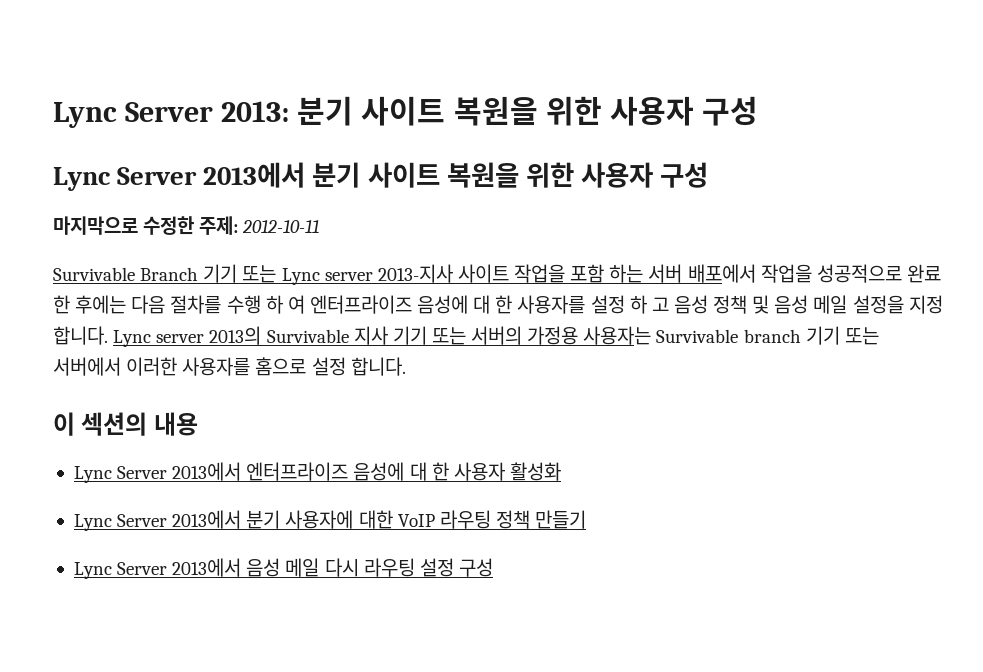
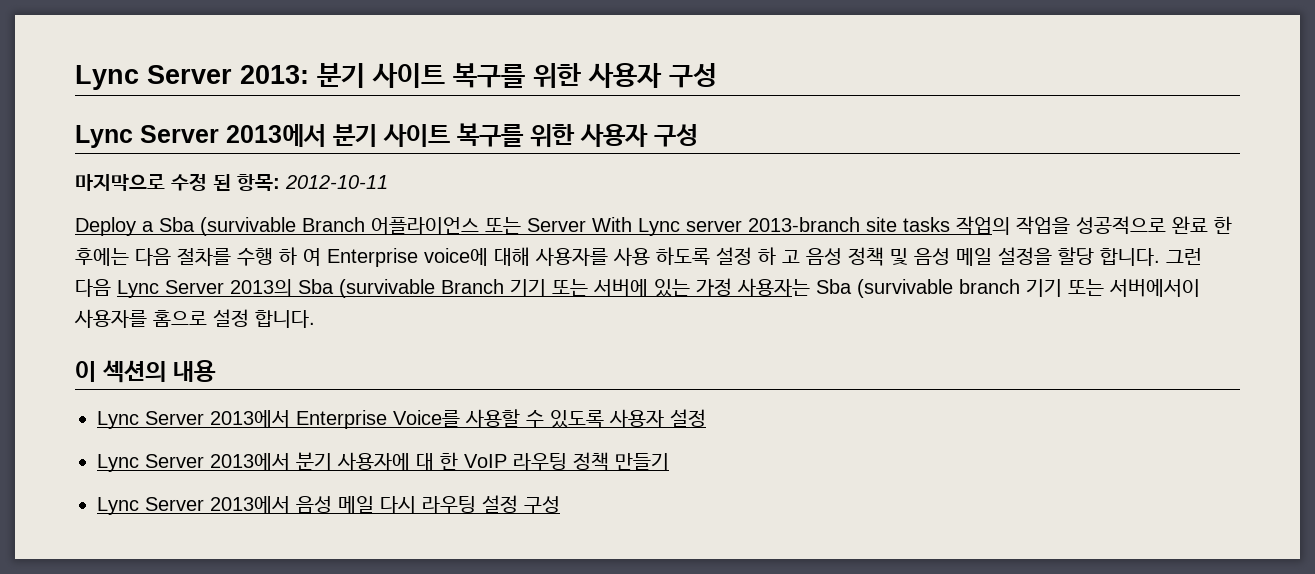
[453,96,538,126] 복원을 -> [453,63,525,88] 복구를
[446,162,519,188] 복원을 -> [457,123,524,147] 복구를
[143,216,320,235] [53,264,756,285] 수정한 주제: 2012-10-11 // Survivable Branch 기기 또는 Lync server 2013-지사 사이트 작업을 포함 하는 서버 배포에서 -> [171,173,388,191] [75,216,1010,236] 수정 된 항목: 2012-10-11 // Deploy a Sba (survivable Branch 어플라이언스 또는 Server With Lync server 2013-branch site tasks 작업의
[309,295,586,314] 엔터프라이즈 음성에 대 한 사용자를 -> [327,247,710,267] Enterprise voice에 대해 사용자를 사용 하도록
[908,295,943,314] [53,326,739,347] 지정 합니다. Lync server 2013의 Survivable 지사 기기 또는 서버의 가정용 사용자는 Survivable -> [1058,247,1202,266] [75,278,953,298] 할당 합니다. 그런 다음 Lync Server 2013의 Sba (survivable Branch 기기 또는 서버에 있는 가정 사용자는 Sba (survivable
[53,357,178,376] 서버에서 이러한 -> [1109,279,1200,297] 서버에서이
[246,462,561,481] 엔터프라이즈 음성에 대 한 사용자 활성화 -> [296,409,706,429] Enterprise Voice를 사용할 수 있도록 사용자 설정
[358,510,393,529] 대한 -> [416,452,458,471] 대 한

